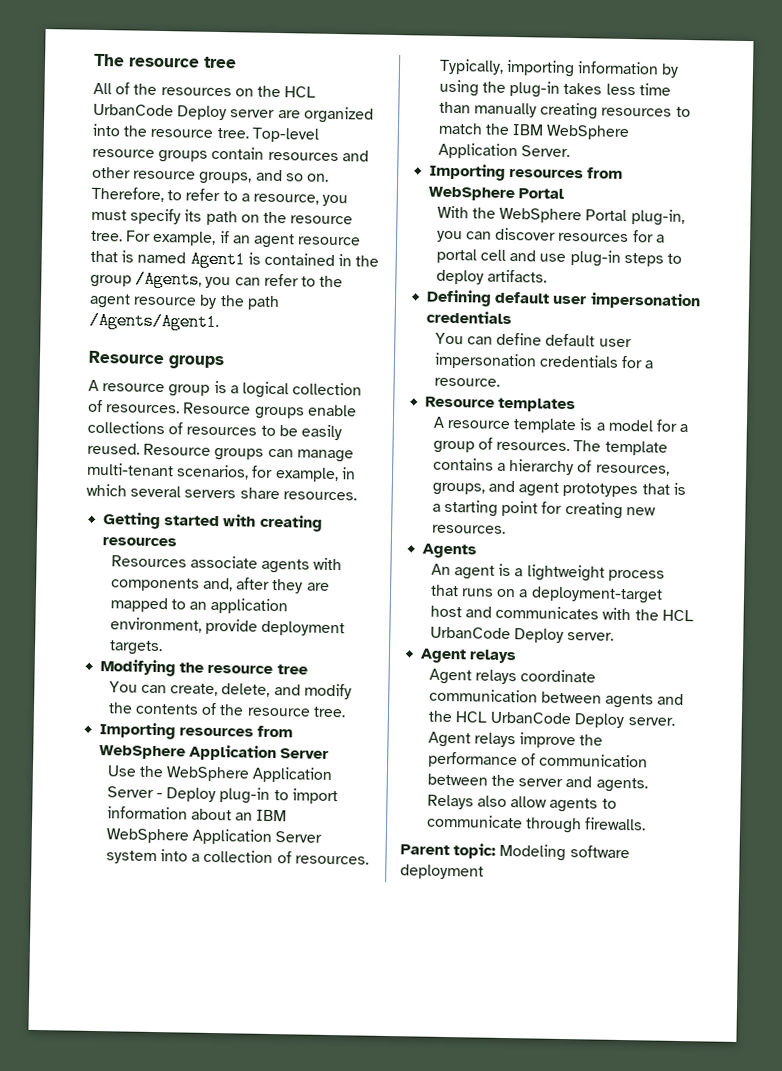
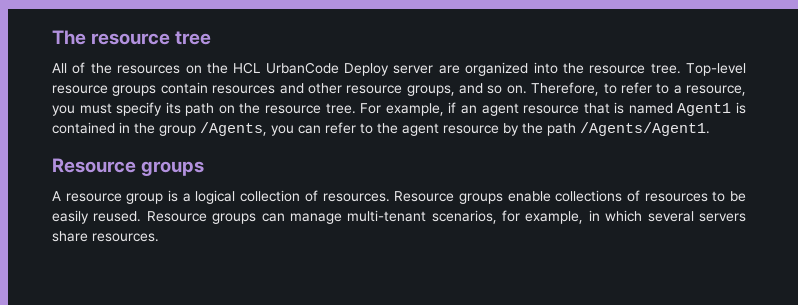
[103,512,323,532] [102,537,178,547] [110,555,343,574] [110,577,330,594] [109,597,289,615] [109,617,346,637] [108,640,163,656] [100,659,308,677] [108,681,352,700] [107,702,346,718] [99,722,294,740] [99,744,330,762] [106,765,334,784] [106,786,338,805] [106,806,288,822] [105,828,323,846] [105,849,369,865] [438,58,680,78] [438,79,671,98] [438,101,691,120] [437,122,631,141] [437,142,571,160] [429,163,624,181] [428,186,565,202] [436,205,685,226] [436,227,665,243] [435,248,683,267] [435,269,548,285] [426,289,701,310] [426,310,513,325] [434,332,632,348] [433,352,655,370] [433,377,500,387] [425,396,577,413] [432,416,689,434] [432,437,668,456] [432,457,670,476] [431,480,686,498] [431,499,656,519] [431,524,506,534] [422,543,478,559] [430,563,665,582] [429,584,663,604] [429,605,694,622] [429,626,615,643] [420,648,518,664] [428,668,597,685] [428,688,685,709] [427,710,675,729] [427,731,604,749] [427,751,649,769] [426,773,648,793] [426,794,617,813] [426,814,647,834] [400,843,630,862] [400,864,484,880] // Getting started with creating resources // Resources associate agents with components and, after they are mapped to an application environment, provide deployment targets. // Modifying the resource tree // You can create, delete, and modify the contents of the resource tree. // Importing resources from WebSphere Application Server // Use the WebSphere Application Server - Deploy plug-in to import information about an IBM WebSphere Application Server system into a collection of resources. Typically, importing information by using the plug-in takes less time than manually creating resources to match the IBM WebSphere Application Server. // Importing resources from WebSphere Portal // With the WebSphere Portal plug-in, you can discover resources for a portal cell and use plug-in steps to deploy artifacts. // Defining default user impersonation credentials // You can define default user impersonation credentials for a resource. // Resource templates // A resource template is a model for a group of resources. The template contains a hierarchy of resources, groups, and agent prototypes that is a starting point for creating new resources. // Agents // An agent is a lightweight process that runs on a deployment-target host and communicates with the HCL UrbanCode Deploy server. // Agent relays // Agent relays coordinate communication between agents and the HCL UrbanCode Deploy server. Agent relays improve the performance of communication between the server and agents. Relays also allow agents to communicate through firewalls. // Parent topic: Modeling software deployment -> (159, 237) none

